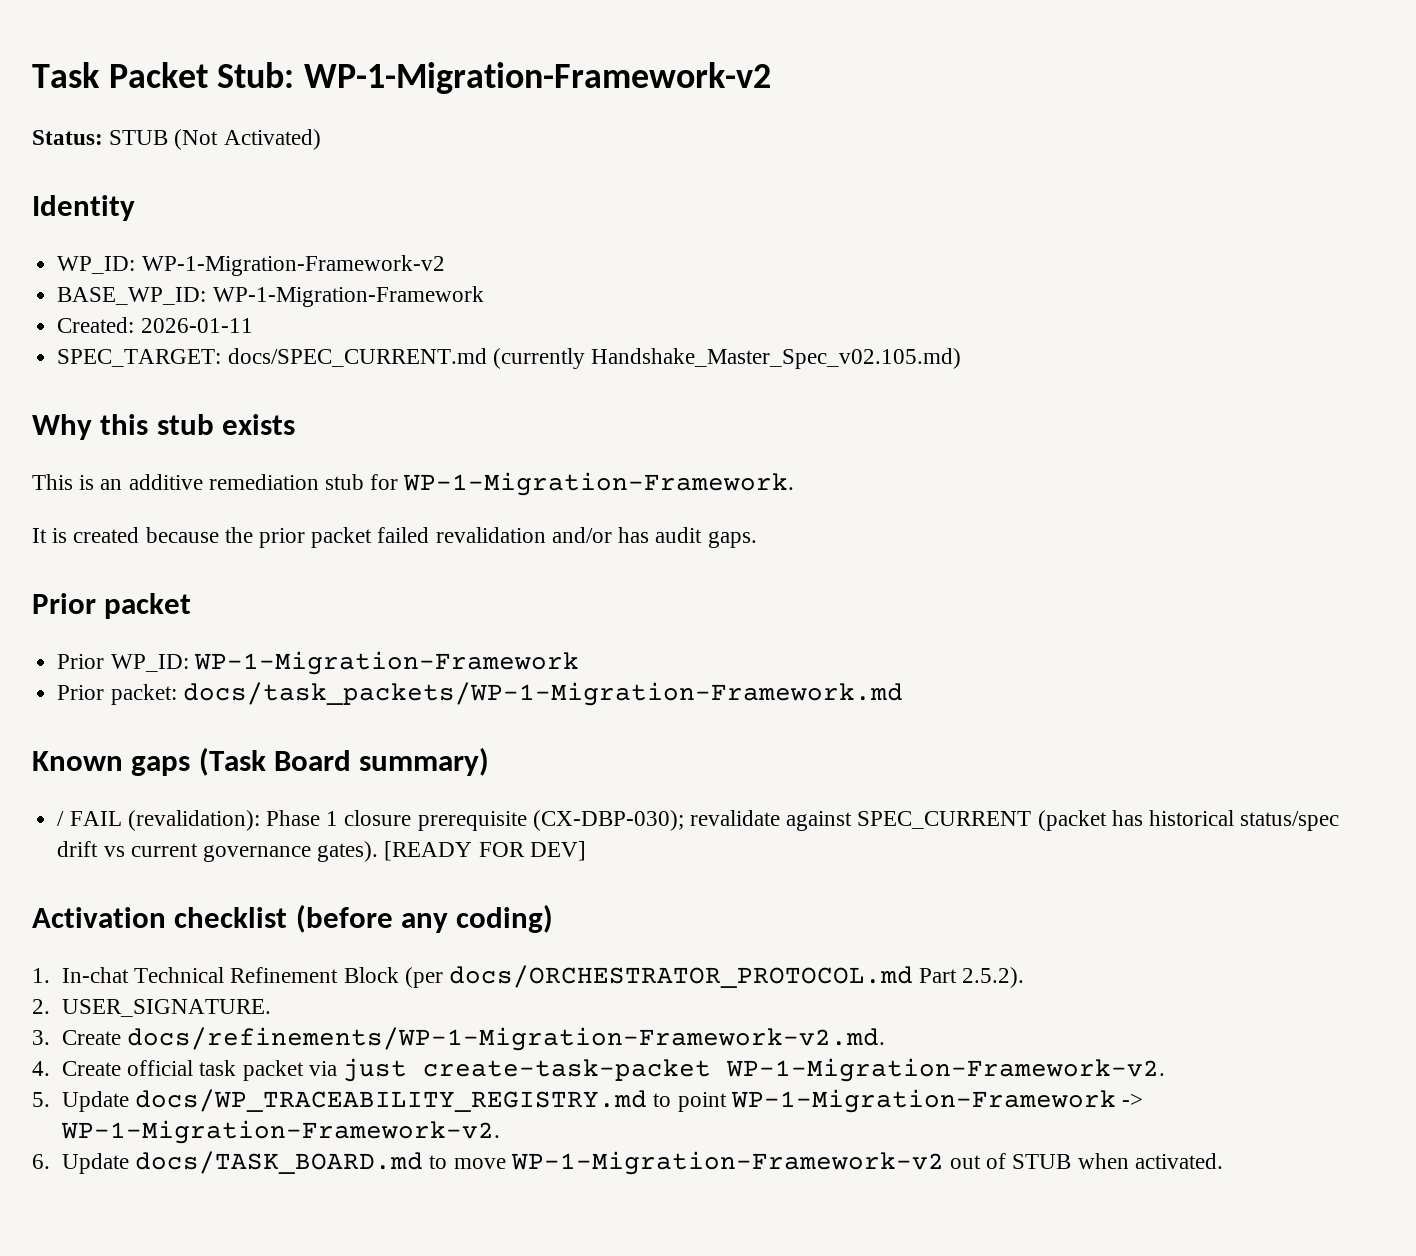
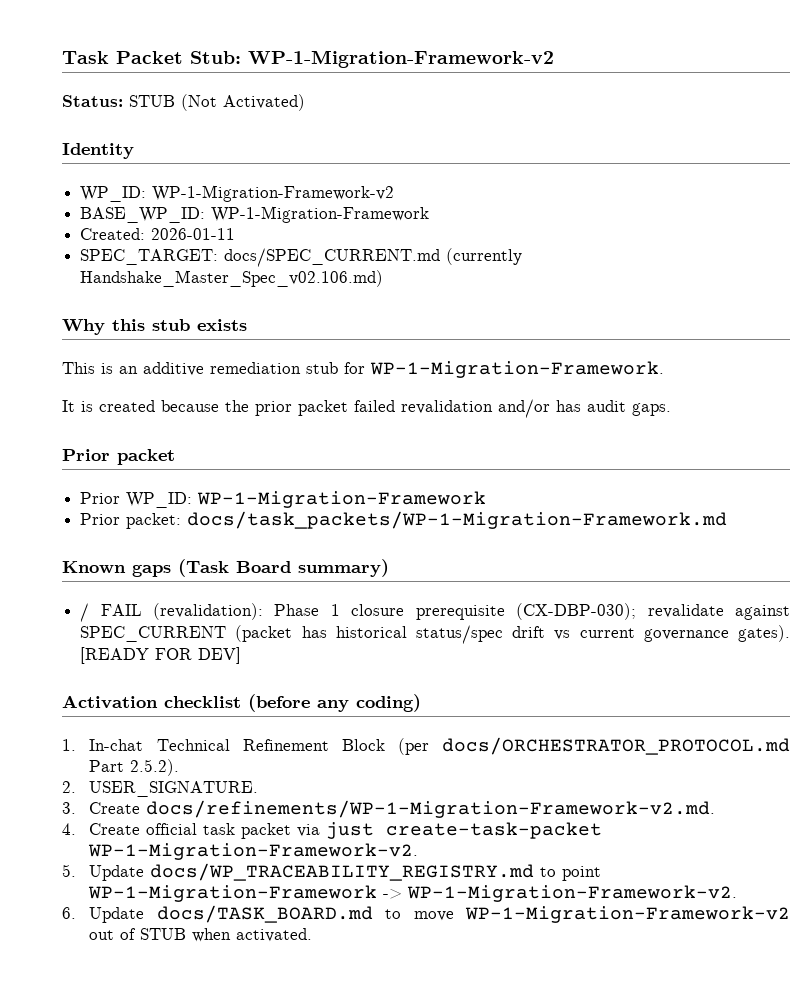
[590,348,961,369] Handshake_Master_Spec_v02.105.md) -> [80,270,384,287] Handshake_Master_Spec_v02.106.md)

